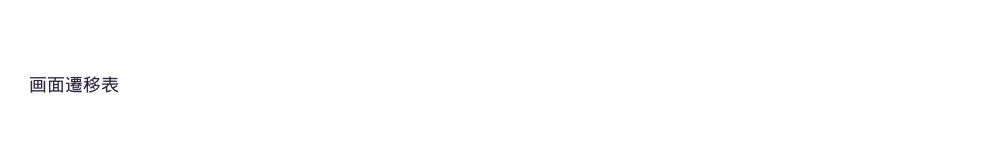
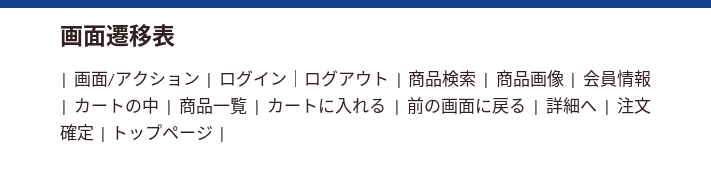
(119, 84) none -> [60,70,652,88] [60,97,651,115] [60,124,226,142] // | 画面/アクション | ログイン｜ログアウト | 商品検索 | 商品画像 | 会員情報 | カートの中 | 商品一覧 | カートに入れる | 前の画面に戻る | 詳細へ | 注文確定 | トップページ |

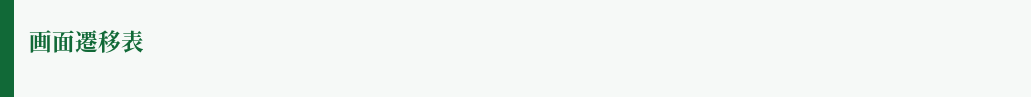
[60,70,652,88] [60,97,651,115] [60,124,226,142] // | 画面/アクション | ログイン｜ログアウト | 商品検索 | 商品画像 | 会員情報 | カートの中 | 商品一覧 | カートに入れる | 前の画面に戻る | 詳細へ | 注文確定 | トップページ | -> (144, 41) none

